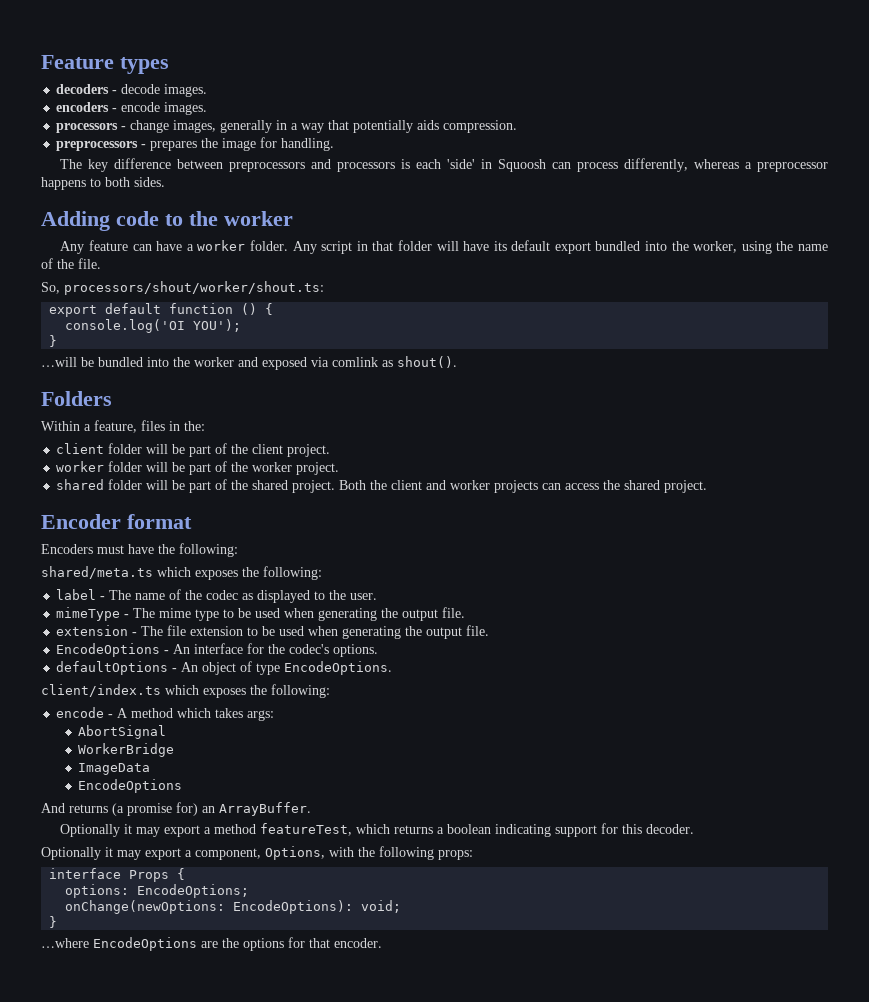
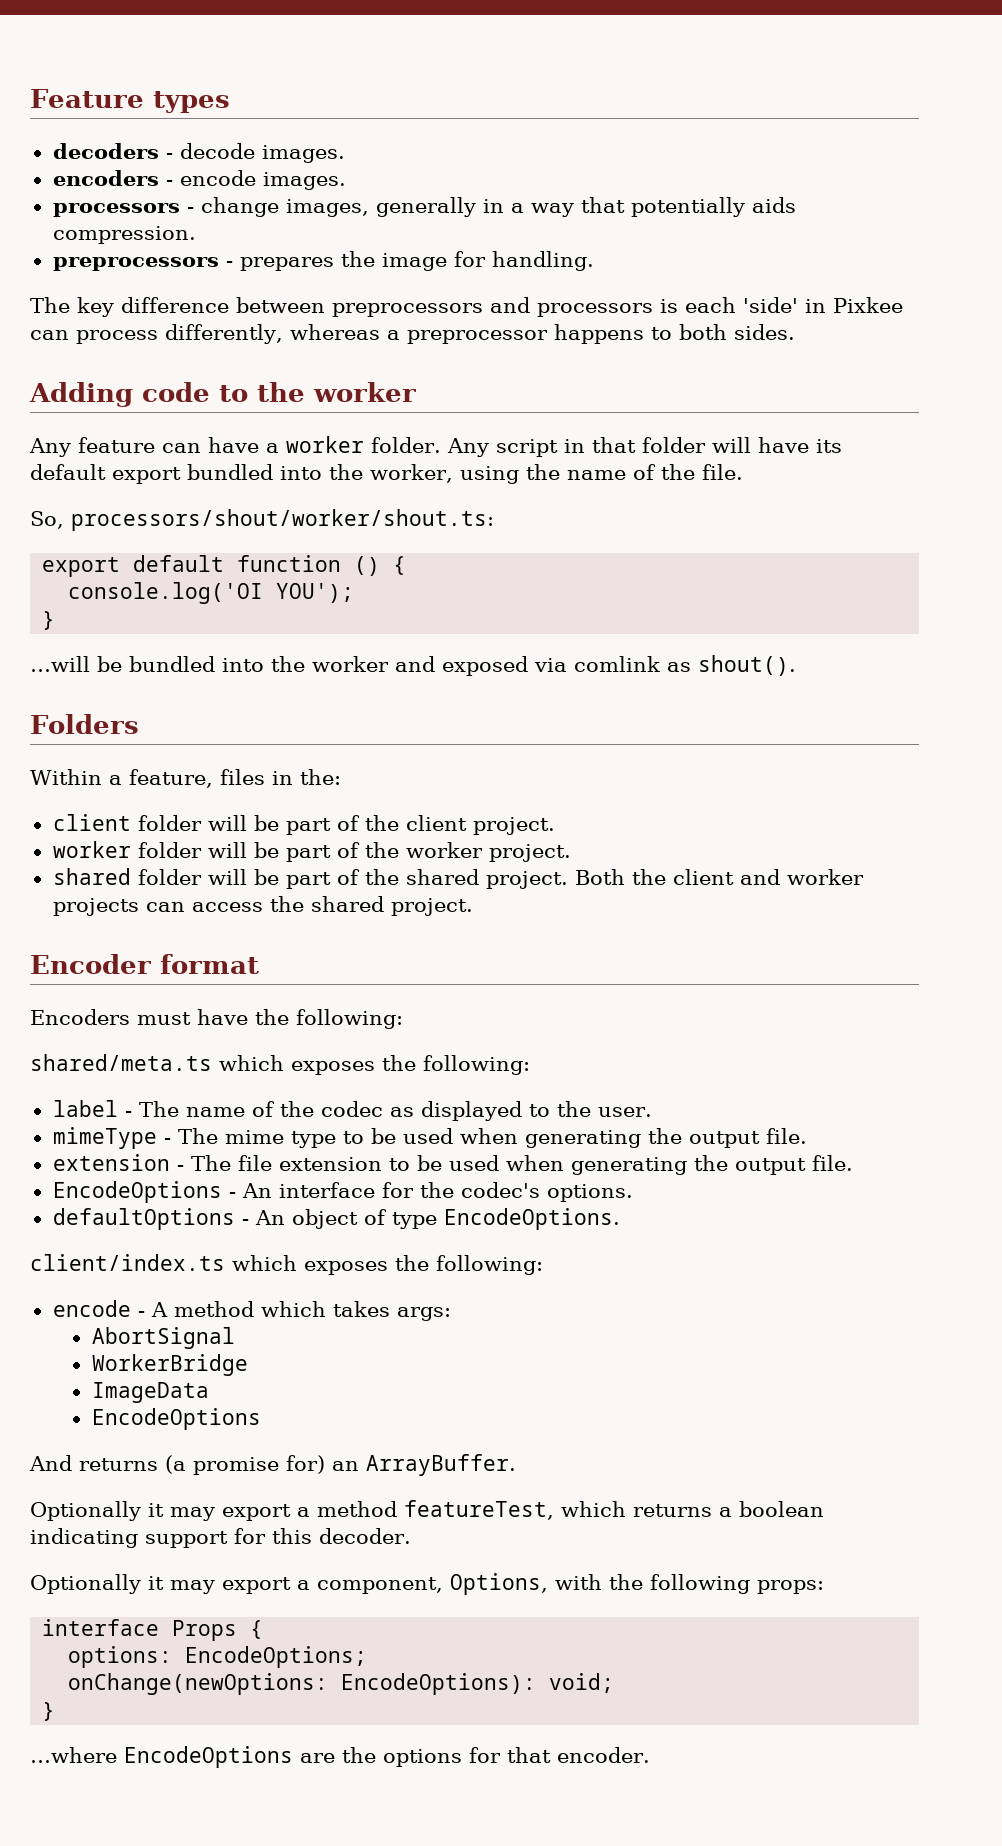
[498,159,547,172] Squoosh -> [833,297,903,313] Pixkee

